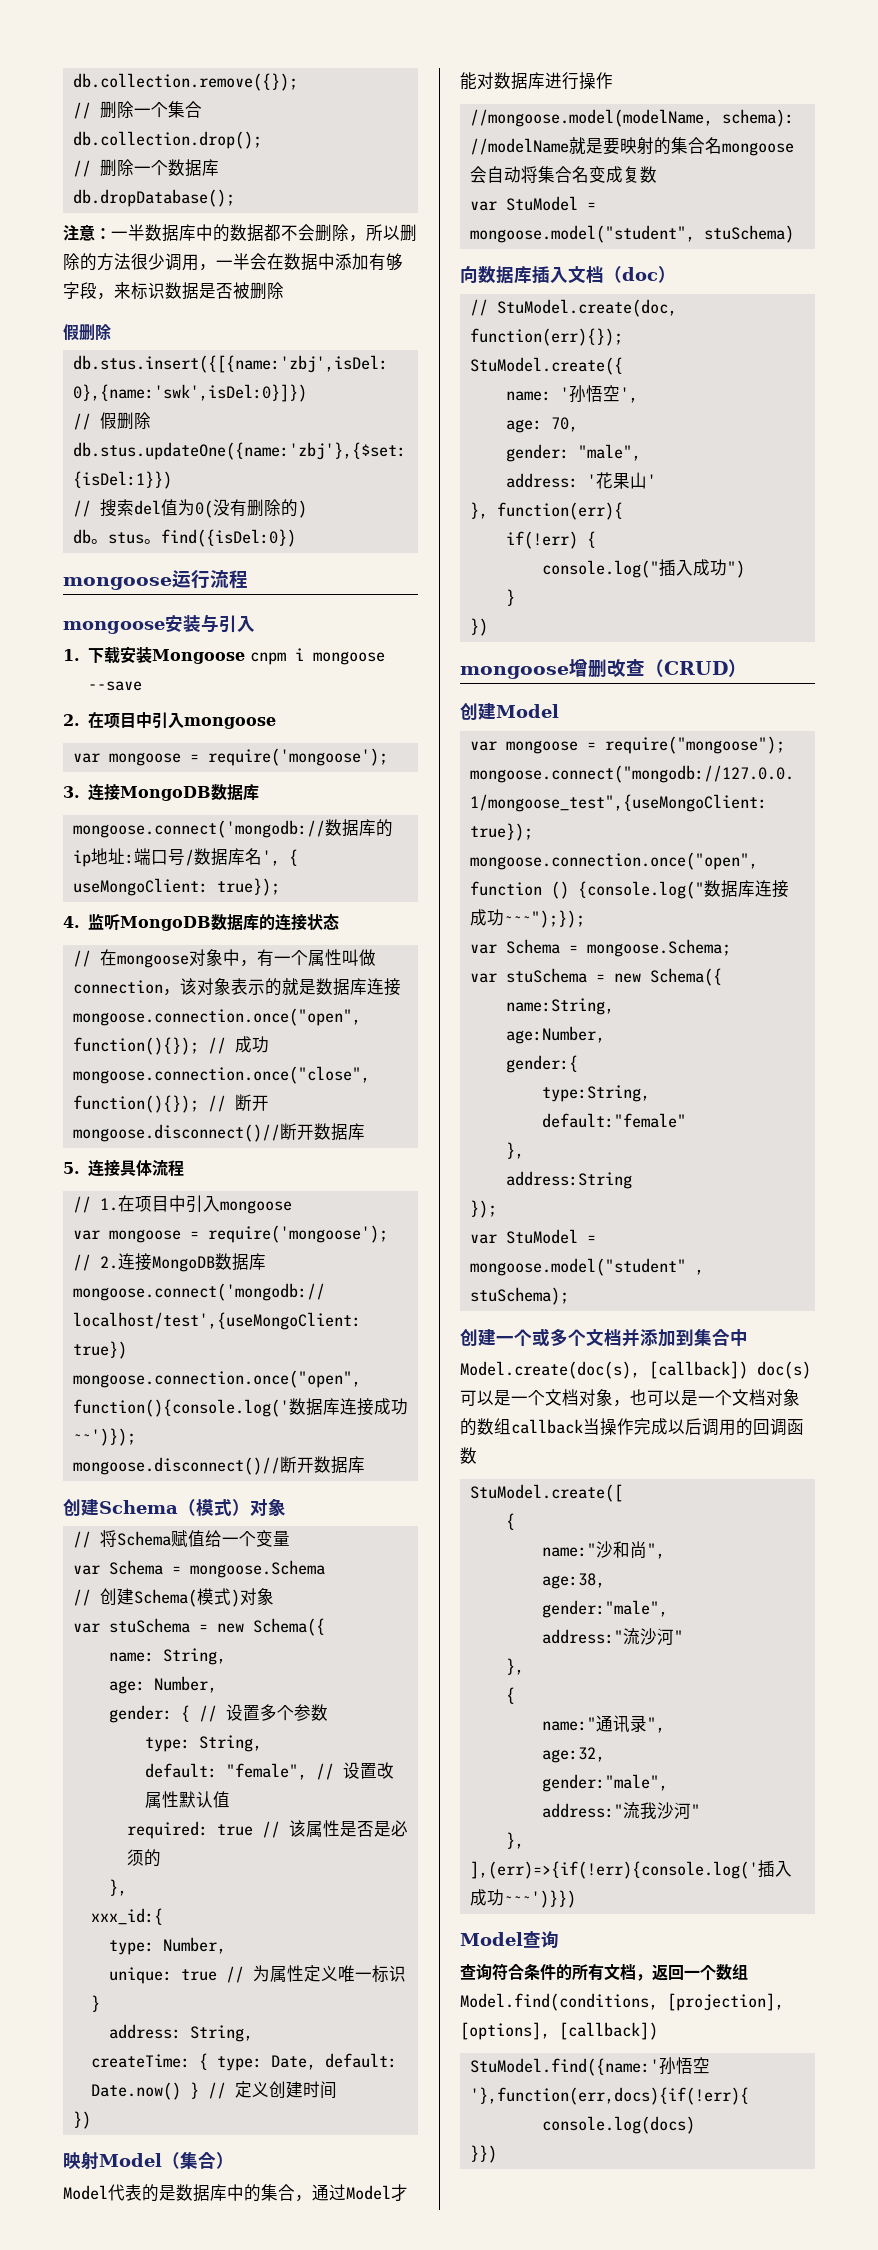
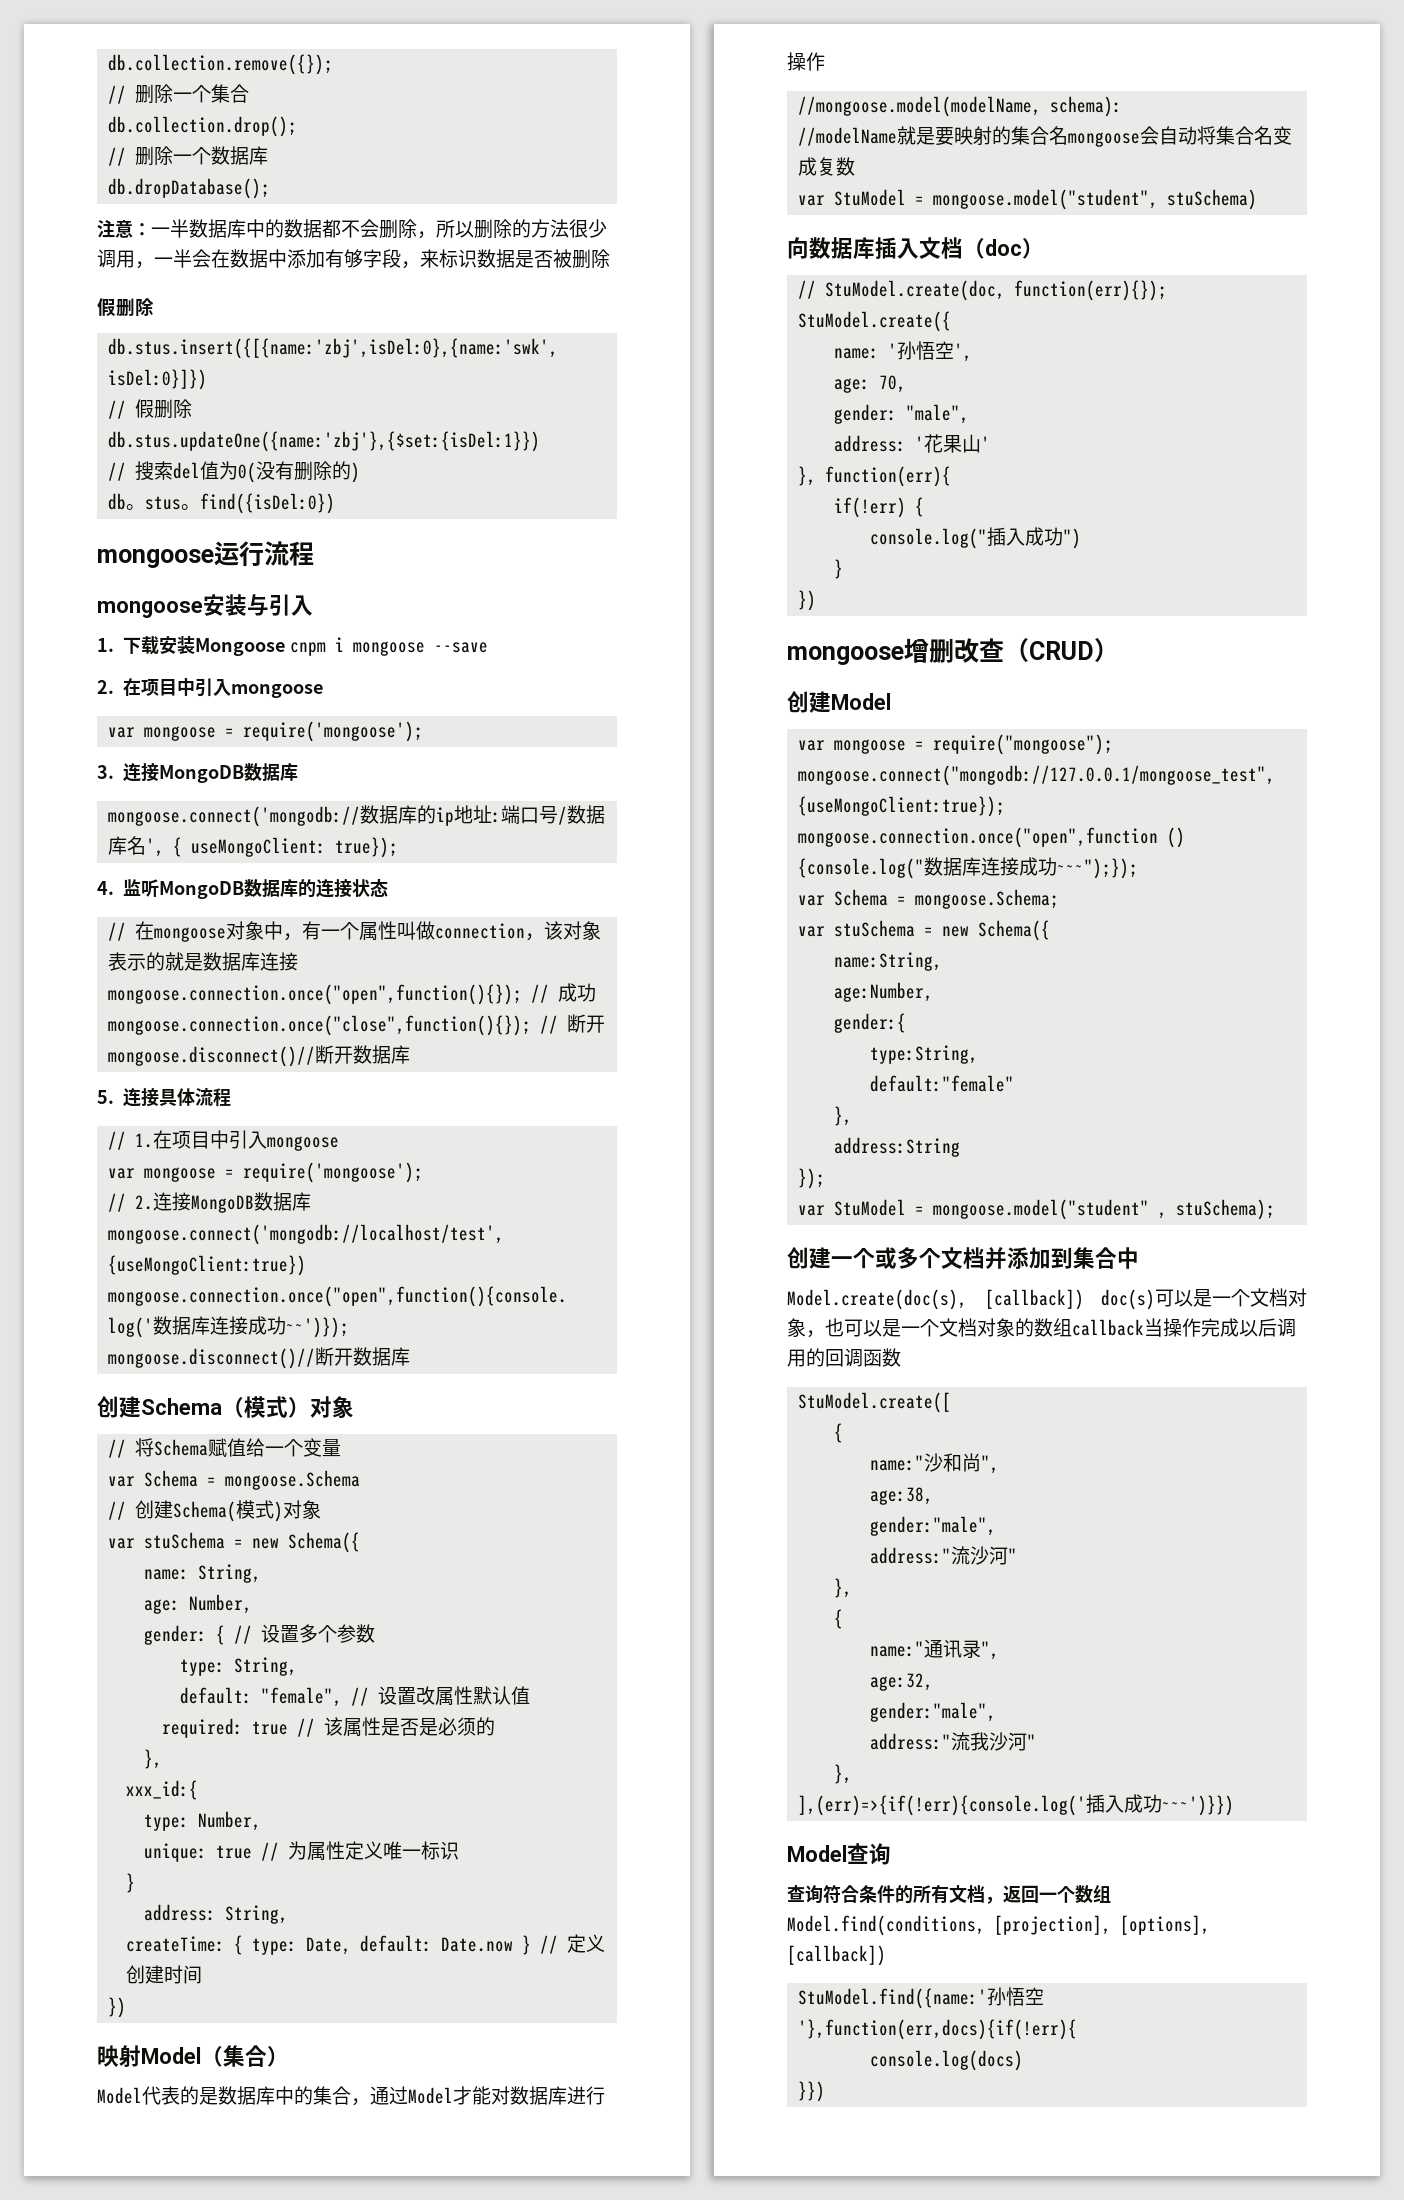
[90,2082,181,2100] Date.now() -> [440,1937,513,1952] Date.now

